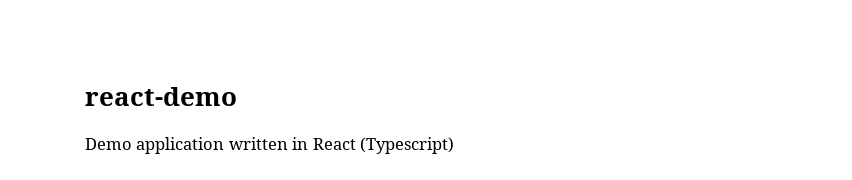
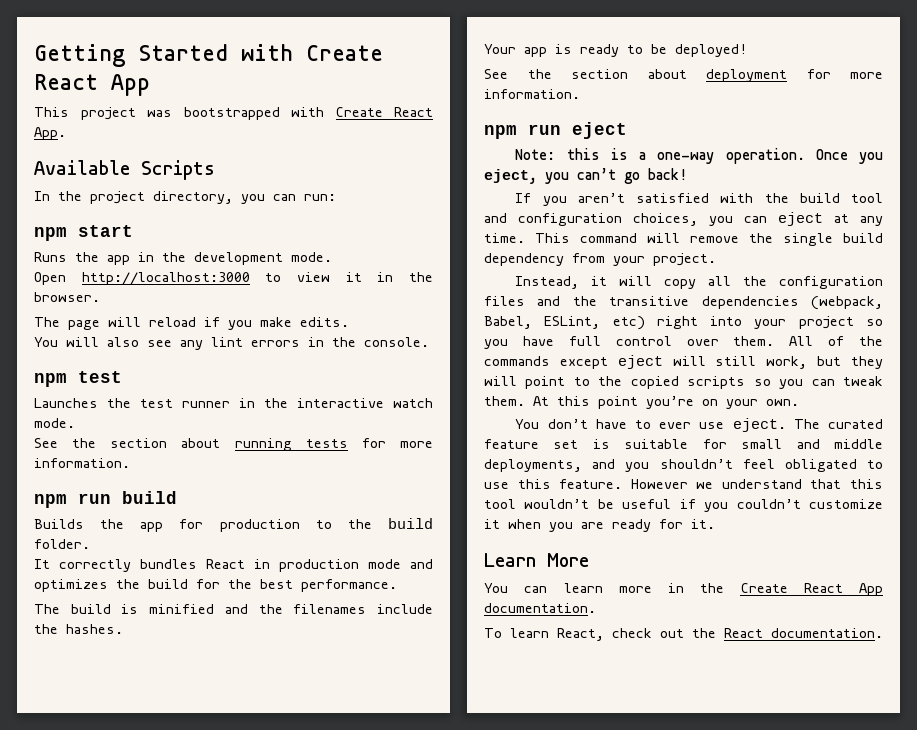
[85,87,237,106] [85,137,455,154] react-demo // Demo application written in React (Typescript) -> [34,44,383,67] [34,74,150,96] [34,107,433,120] [34,127,66,140] [34,160,215,180] [34,191,336,204] [34,225,133,241] [34,252,332,265] [34,272,434,285] [34,292,100,302] [34,317,349,330] [34,337,429,350] [34,371,122,387] [34,398,433,408] [34,418,75,428] [34,438,434,451] [34,458,130,468] [34,491,177,508] [34,518,434,532] [34,539,90,549] [34,559,433,572] [34,579,397,592] [34,604,434,614] [34,624,123,634] [484,44,747,57] [484,69,883,82] [484,89,580,99] [484,122,627,139] [515,148,883,164] [484,168,687,184] [515,193,883,206] [484,212,883,226] [484,233,883,246] [484,253,716,266] [515,276,883,289] [484,296,883,310] [484,316,883,330] [484,336,883,349] [484,355,883,369] [484,376,883,389] [484,396,799,409] [515,418,883,432] [484,439,883,449] [484,459,883,472] [484,479,883,489] [484,499,883,512] [484,519,715,532] [484,553,589,567] [484,583,883,596] [484,603,596,613] [484,628,883,641] Getting Started with Create React App // This project was bootstrapped with Create React App. // Available Scripts // In the project directory, you can run: // npm start // Runs the app in the development mode. // Open http://localhost:3000 to view it in the browser. // The page will reload if you make edits. // You will also see any lint errors in the console. // npm test // Launches the test runner in the interactive watch mode. // See the section about running tests for more information. // npm run build // Builds the app for production to the build folder. // It correctly bundles React in production mode and optimizes the build for the best performance. // The build is minified and the filenames include the hashes. // Your app is ready to be deployed! // See the section about deployment for more information. // npm run eject // Note: this is a one-way operation. Once you eject, you can’t go back! // If you aren’t satisfied with the build tool and configuration choices, you can eject at any time. This command will remove the single build dependency from your project. // Instead, it will copy all the configuration files and the transitive dependencies (webpack, Babel, ESLint, etc) right into your project so you have full control over them. All of the commands except eject will still work, but they will point to the copied scripts so you can tweak them. At this point you’re on your own. // You don’t have to ever use eject. The curated feature set is suitable for small and middle deployments, and you shouldn’t feel obligated to use this feature. However we understand that this tool wouldn’t be useful if you couldn’t customize it when you are ready for it. // Learn More // You can learn more in the Create React App documentation. // To learn React, check out the React documentation.

